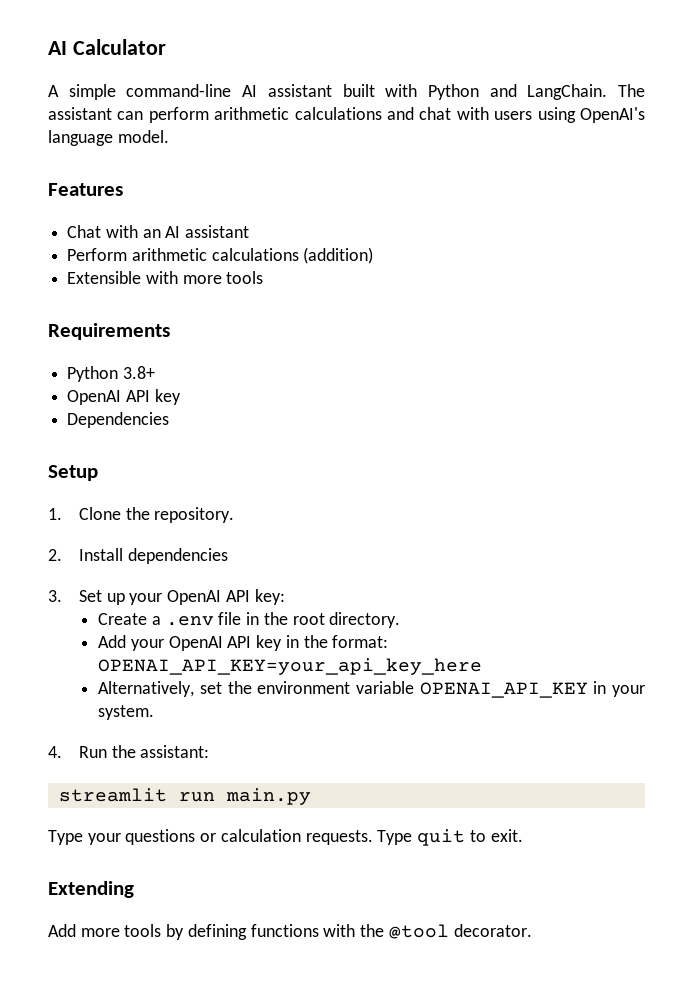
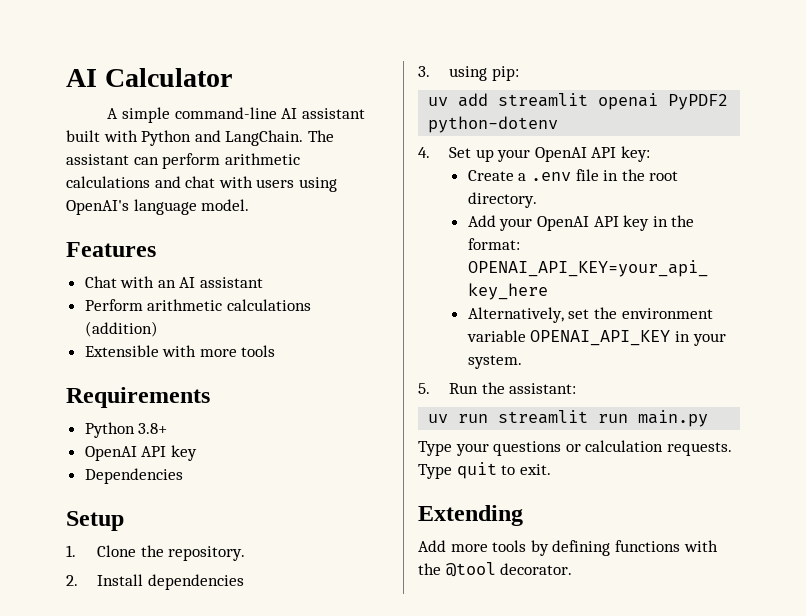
(62, 596) none -> [449,66,519,81] [428,93,729,110] [428,116,559,133] [418,147,430,158] using pip: // uv add streamlit openai PyPDF2 python-dotenv // 4.
[48,746,62,758] 4. -> [418,383,430,394] 5.
(210, 751) none -> [428,414,489,423] uv run

